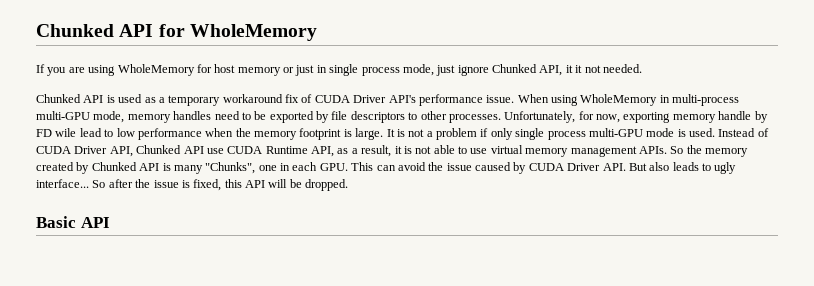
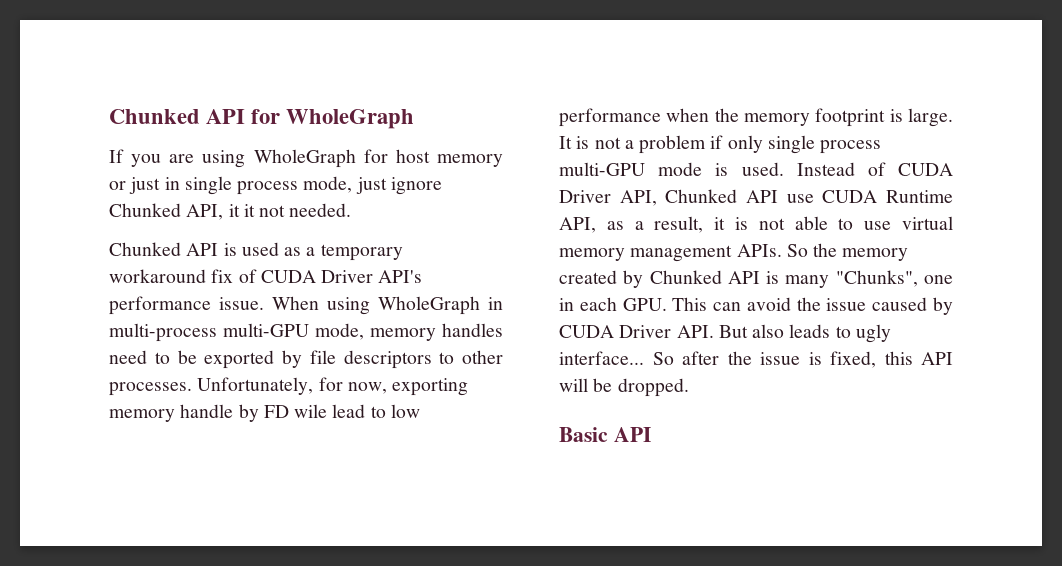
[189,24,317,41] WholeMemory -> [286,109,415,129] WholeGraph
[117,64,195,76] WholeMemory -> [253,149,356,168] WholeGraph
[580,94,658,106] WholeMemory -> [378,296,480,315] WholeGraph

